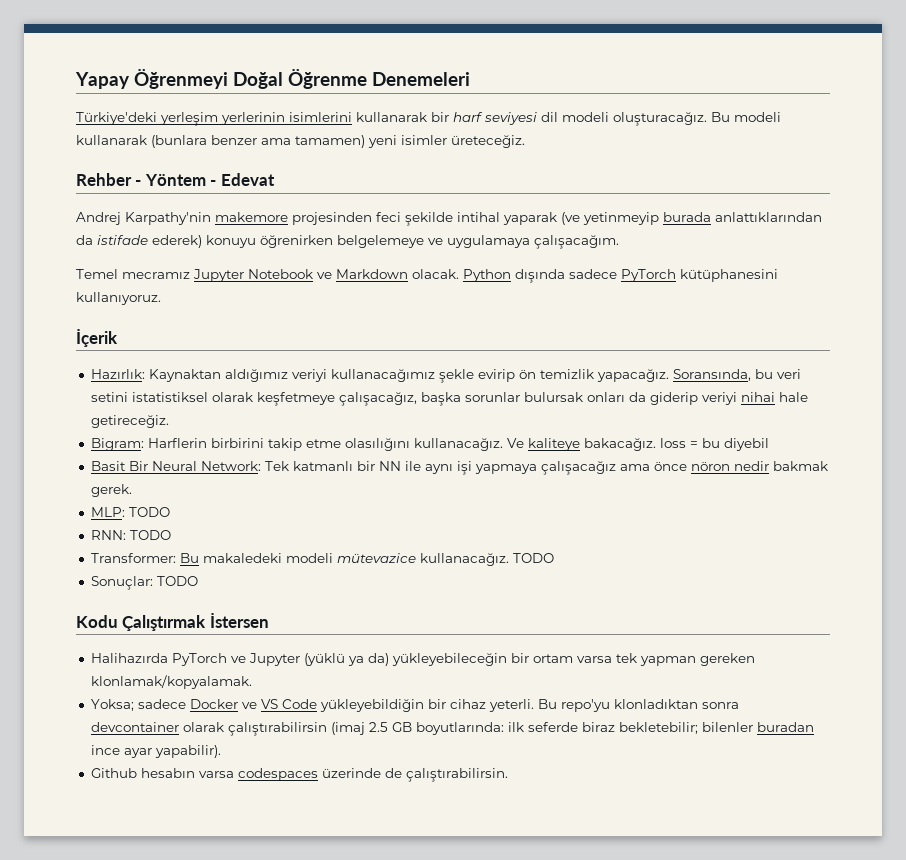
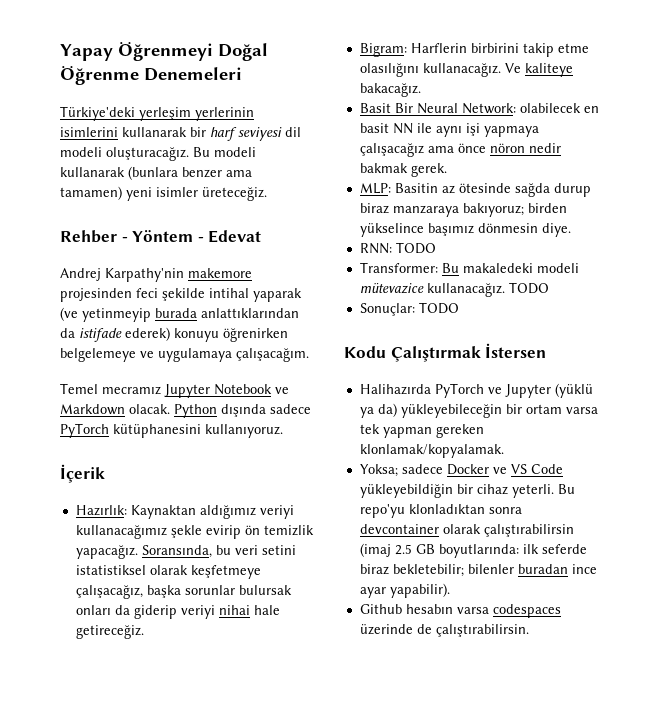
[659,438,769,451] loss = bu diyebil -> (421, 90) none
[264,461,375,471] Tek katmanlı bir -> [519,103,599,113] [359,123,389,133] olabilecek en basit
[128,507,170,517] TODO -> [394,183,591,197] [359,203,567,217] [359,223,571,237] Basitin az ötesinde sağda durup biraz manzaraya bakıyoruz; birden yükselince başımız dönmesin diye.

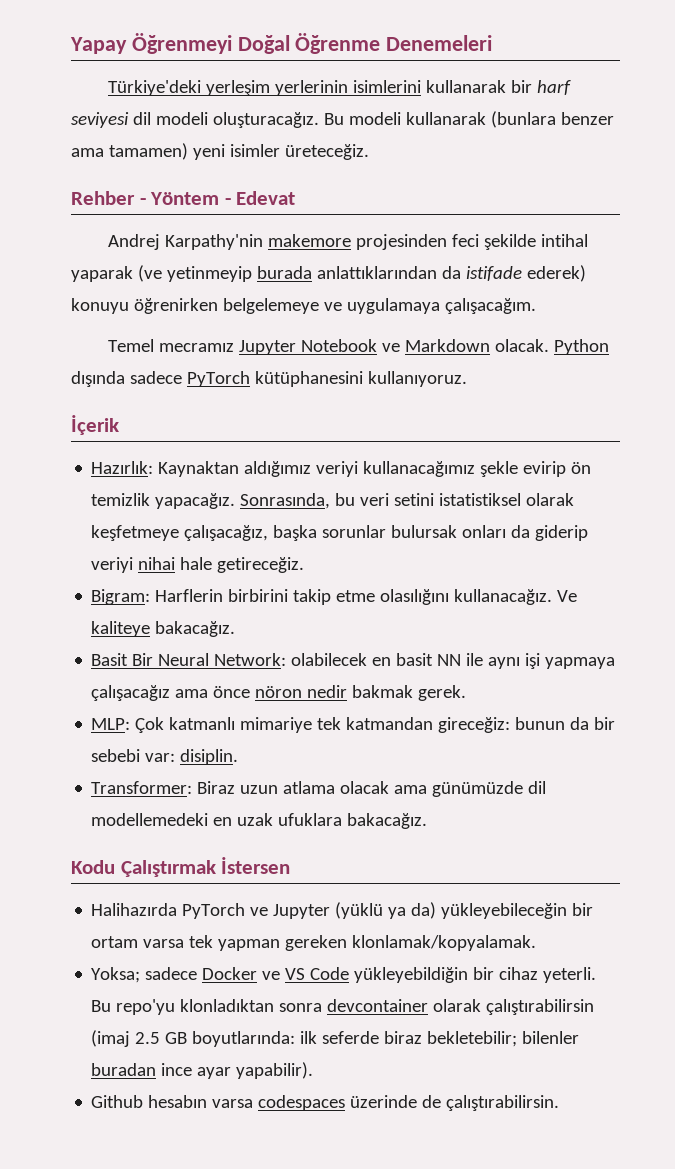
[141,545,212,558] Soransında, -> [240,493,331,509] Sonrasında,
[394,183,591,197] [359,203,567,217] [359,223,571,237] [359,242,436,254] [359,262,579,273] [359,282,549,297] [359,302,459,316] Basitin az ötesinde sağda durup biraz manzaraya bakıyoruz; birden yükselince başımız dönmesin diye. // RNN: TODO // Transformer: Bu makaledeki modeli mütevazice kullanacağız. TODO // Sonuçlar: TODO -> [135,717,616,733] [91,749,239,765] [91,781,547,797] [91,813,428,829] Çok katmanlı mimariye tek katmandan gireceğiz: bunun da bir sebebi var: disiplin. // Transformer: Biraz uzun atlama olacak ama günümüzde dil modellemedeki en uzak ufuklara bakacağız.

